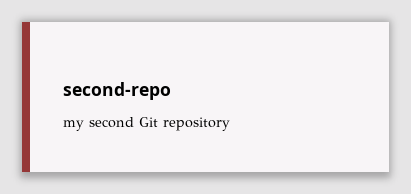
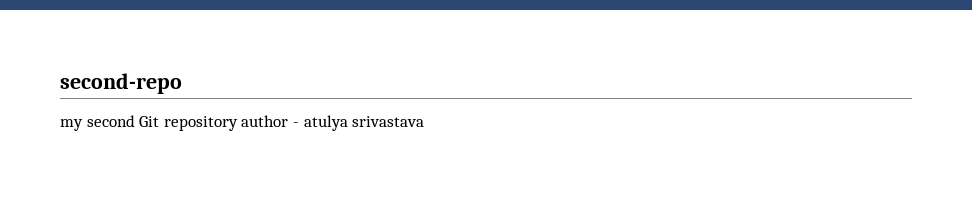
(230, 124) none -> [241,115,425,131] author - atulya srivastava

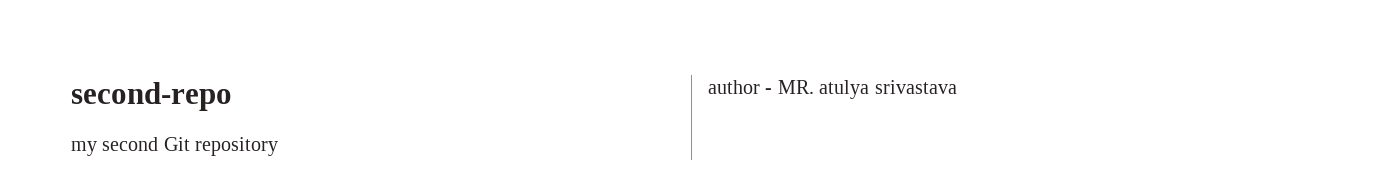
(238, 123) none -> (279, 146) //
(299, 124) none -> [777,80,814,94] MR.

